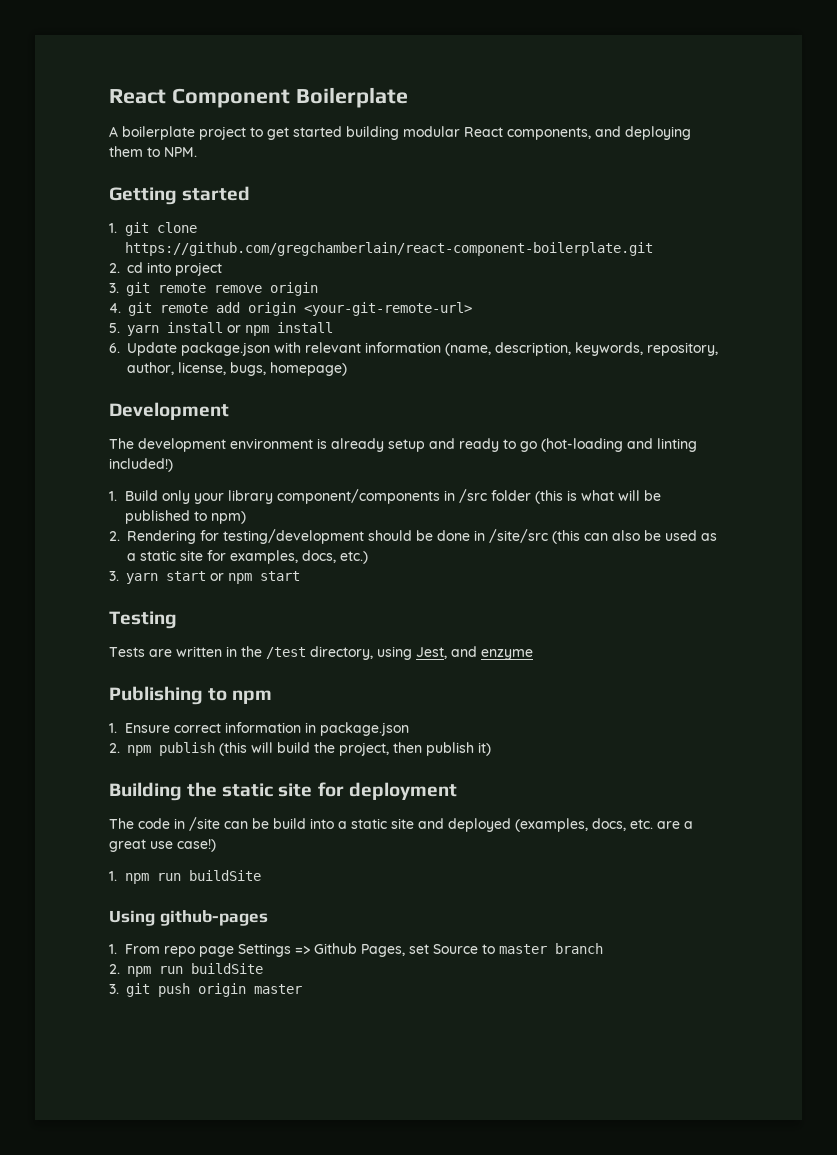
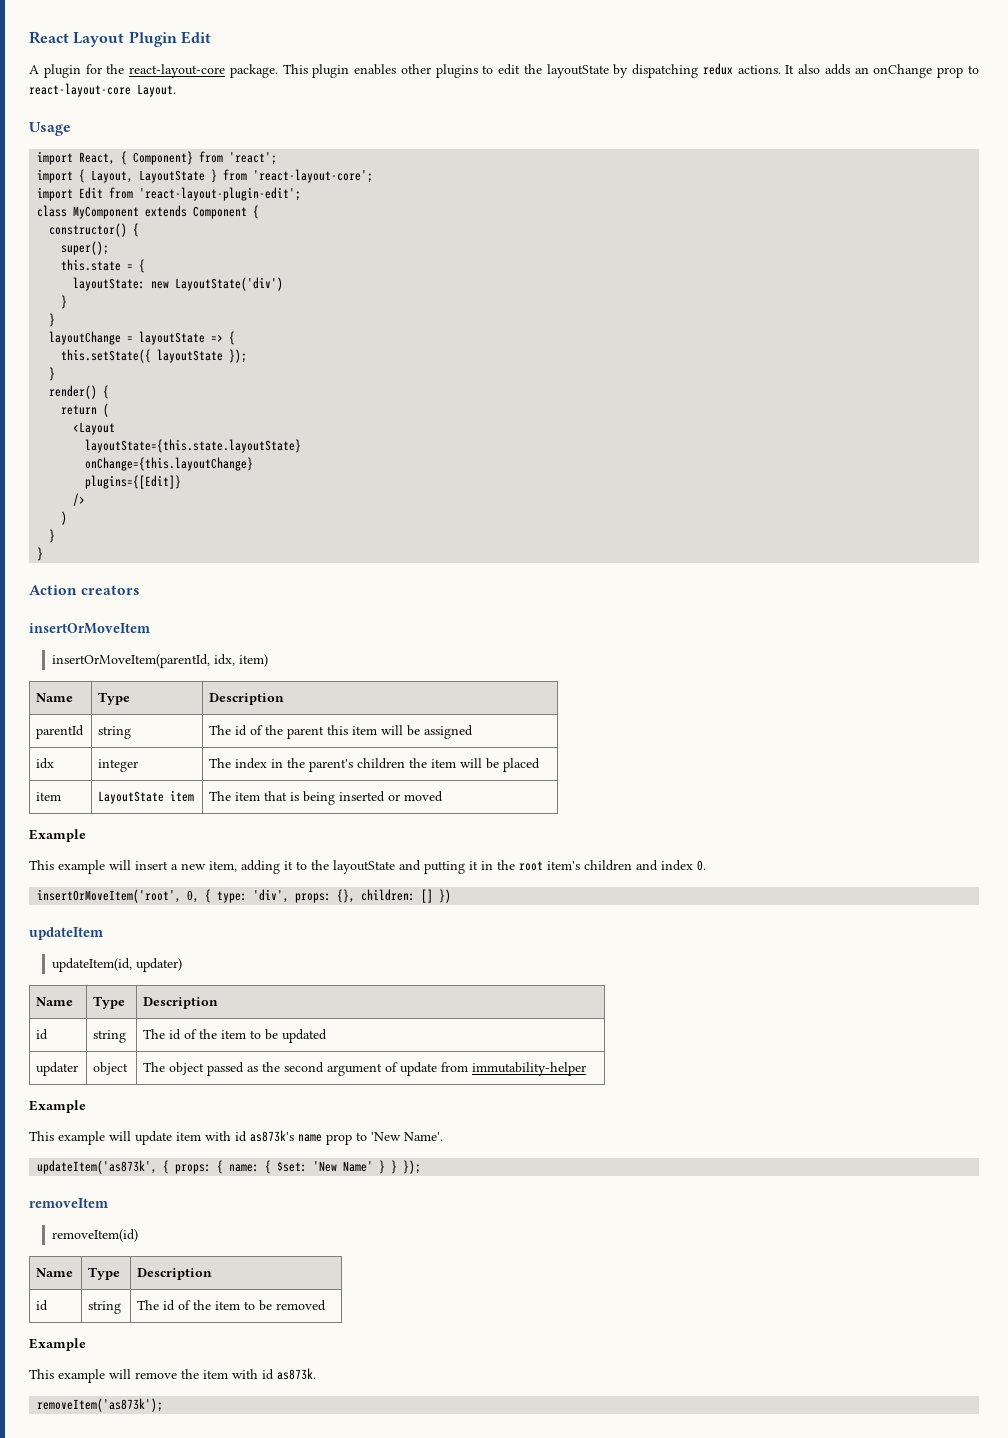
[109,87,408,108] [109,126,691,140] [109,146,197,157] [109,186,251,205] [109,222,198,236] [125,242,654,256] [109,262,222,276] [109,282,318,296] [109,302,472,316] [109,322,333,336] [109,342,718,356] [127,362,347,376] [109,402,229,420] [109,438,697,452] [109,458,173,472] [109,489,662,504] [125,510,247,524] [109,529,717,544] [127,550,368,564] [109,571,300,584] [109,611,177,629] [109,646,533,660] [109,686,273,705] [109,722,410,736] [109,742,491,756] [109,782,457,801] [109,817,693,832] [109,839,216,852] [109,870,262,884] [109,910,268,926] [109,943,604,957] [109,963,263,977] [109,983,302,997] React Component Boilerplate // A boilerplate project to get started building modular React components, and deploying them to NPM. // Getting started // 1. git clone https://github.com/gregchamberlain/react-component-boilerplate.git // 2. cd into project // 3. git remote remove origin // 4. git remote add origin <your-git-remote-url> // 5. yarn install or npm install // 6. Update package.json with relevant information (name, description, keywords, repository, author, license, bugs, homepage) // Development // The development environment is already setup and ready to go (hot-loading and linting included!) // 1. Build only your library component/components in /src folder (this is what will be published to npm) // 2. Rendering for testing/development should be done in /site/src (this can also be used as a static site for examples, docs, etc.) // 3. yarn start or npm start // Testing // Tests are written in the /test directory, using Jest, and enzyme // Publishing to npm // 1. Ensure correct information in package.json // 2. npm publish (this will build the project, then publish it) // Building the static site for deployment // The code in /site can be build into a static site and deployed (examples, docs, etc. are a great use case!) // 1. npm run buildSite // Using github-pages // 1. From repo page Settings => Github Pages, set Source to master branch // 2. npm run buildSite // 3. git push origin master -> [29,31,211,47] [29,63,979,78] [29,83,176,97] [29,122,71,136] [37,151,278,165] [37,169,374,183] [37,187,302,201] [37,205,260,219] [49,223,140,237] [61,241,110,255] [61,259,146,273] [73,277,284,291] [61,295,68,309] [49,313,56,327] [49,331,236,345] [61,349,248,363] [49,367,56,381] [49,385,110,399] [61,403,110,417] [73,422,116,435] [85,439,302,453] [85,457,254,471] [85,475,182,489] [73,493,86,506] [61,511,68,525] [49,529,56,543] [37,547,44,561] [29,585,141,595] [29,623,150,634] [52,654,269,668] [36,693,74,702] [98,692,131,705] [209,693,285,705] [36,725,85,739] [98,726,132,739] [209,725,474,739] [36,758,55,769] [98,759,139,772] [209,758,541,772] [36,792,62,801] [98,790,195,804] [209,791,444,805] [29,829,86,842] [29,860,706,874] [37,889,452,903] [29,927,103,940] [52,958,183,972] [36,997,74,1006] [93,996,126,1009] [143,997,219,1009] [36,1029,49,1040] [93,1030,127,1043] [143,1029,328,1043] [36,1062,79,1076] [93,1062,129,1075] [143,1062,587,1076] [29,1100,86,1113] [29,1130,443,1145] [37,1160,422,1174] [29,1198,108,1208] [52,1229,139,1242] [36,1268,74,1277] [88,1267,121,1280] [137,1268,213,1280] [36,1300,49,1311] [88,1301,122,1314] [137,1300,327,1311] [29,1338,86,1351] [29,1368,316,1383] [37,1398,164,1412] React Layout Plugin Edit // A plugin for the react-layout-core package. This plugin enables other plugins to edit the layoutState by dispatching redux actions. It also adds an onChange prop to react-layout-core Layout. // Usage // import React, { Component} from 'react'; // import { Layout, LayoutState } from 'react-layout-core'; // import Edit from 'react-layout-plugin-edit'; // class MyComponent extends Component { // constructor() { // super(); // this.state = { // layoutState: new LayoutState('div') // } // } // layoutChange = layoutState => { // this.setState({ layoutState }); // } // render() { // return ( // <Layout // layoutState={this.state.layoutState} // onChange={this.layoutChange} // plugins={[Edit]} // /> // ) // } // } // Action creators // insertOrMoveItem // insertOrMoveItem(parentId, idx, item) // Name | Type | Description // parentId | string | The id of the parent this item will be assigned // idx | integer | The index in the parent's children the item will be placed // item | LayoutState item | The item that is being inserted or moved // Example // This example will insert a new item, adding it to the layoutState and putting it in the root item's children and index 0. // insertOrMoveItem('root', 0, { type: 'div', props: {}, children: [] }) // updateItem // updateItem(id, updater) // Name | Type | Description // id | string | The id of the item to be updated // updater | object | The object passed as the second argument of update from immutability-helper // Example // This example will update item with id as873k's name prop to 'New Name'. // updateItem('as873k', { props: { name: { $set: 'New Name' } } }); // removeItem // removeItem(id) // Name | Type | Description // id | string | The id of the item to be removed // Example // This example will remove the item with id as873k. // removeItem('as873k');

